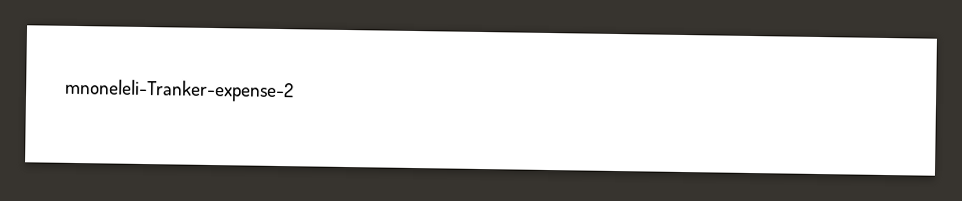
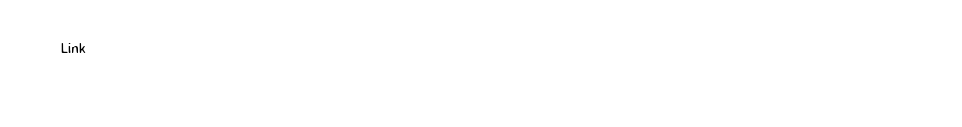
[64,78,294,103] mnoneleli-Tranker-expense-2 -> [61,43,86,53] Link

